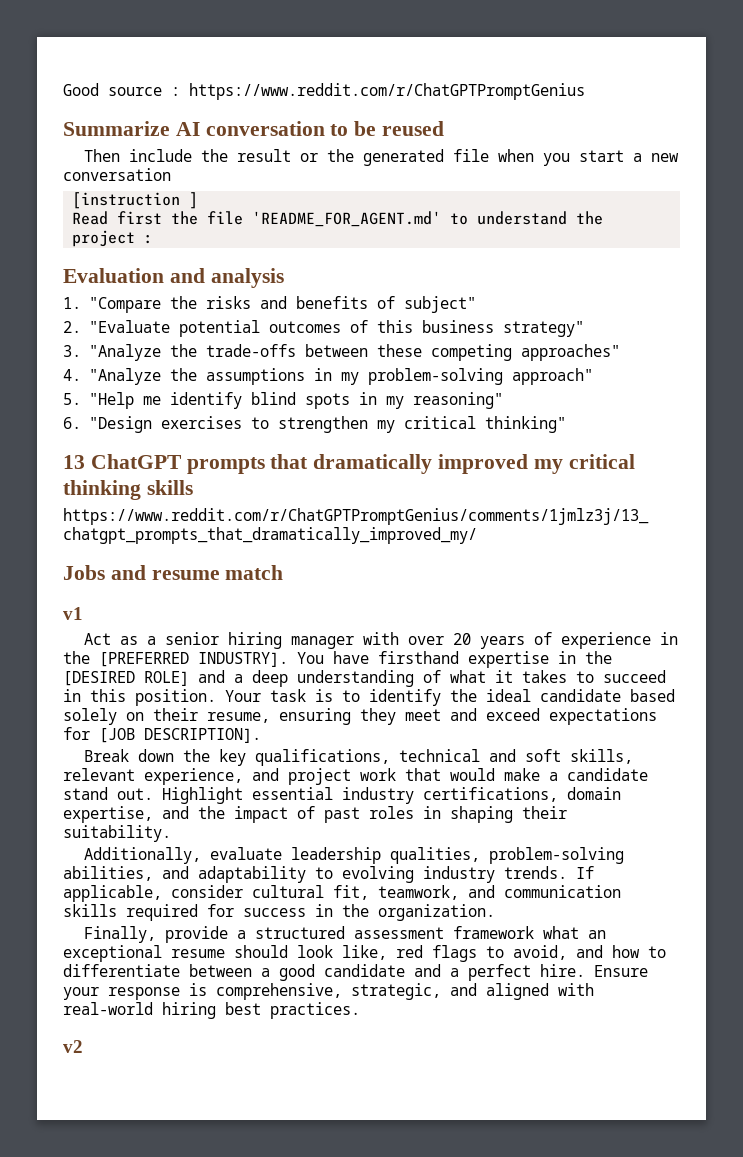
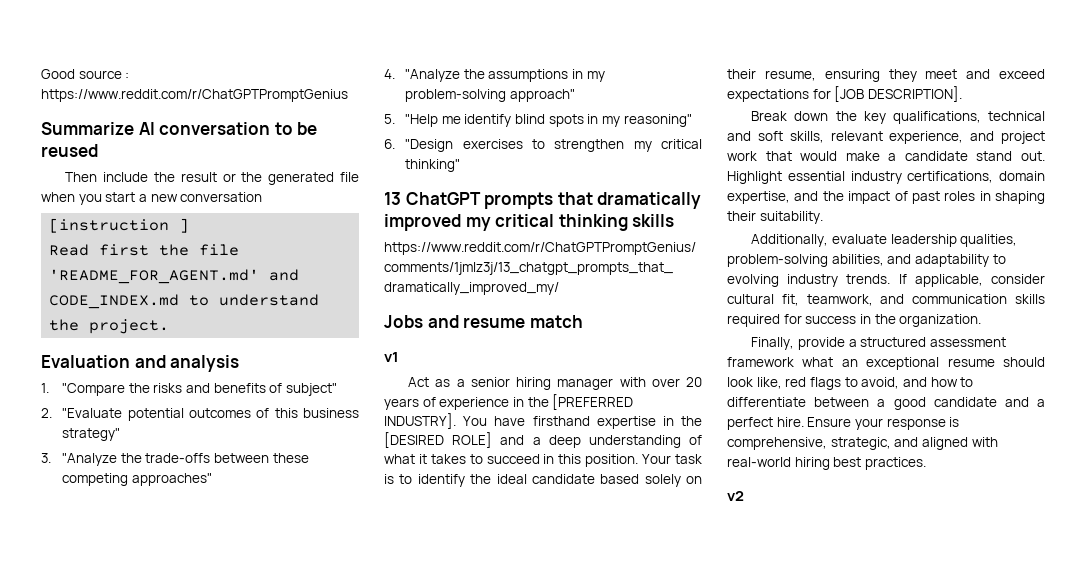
(442, 219) none -> [269,269,300,281] [49,294,180,309] and CODE_INDEX.md
[72,230,154,247] project : -> [89,319,170,334] project.

